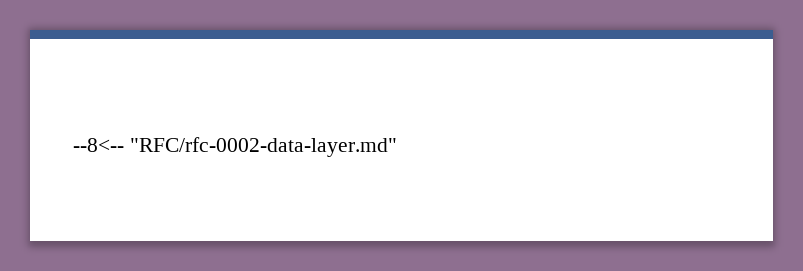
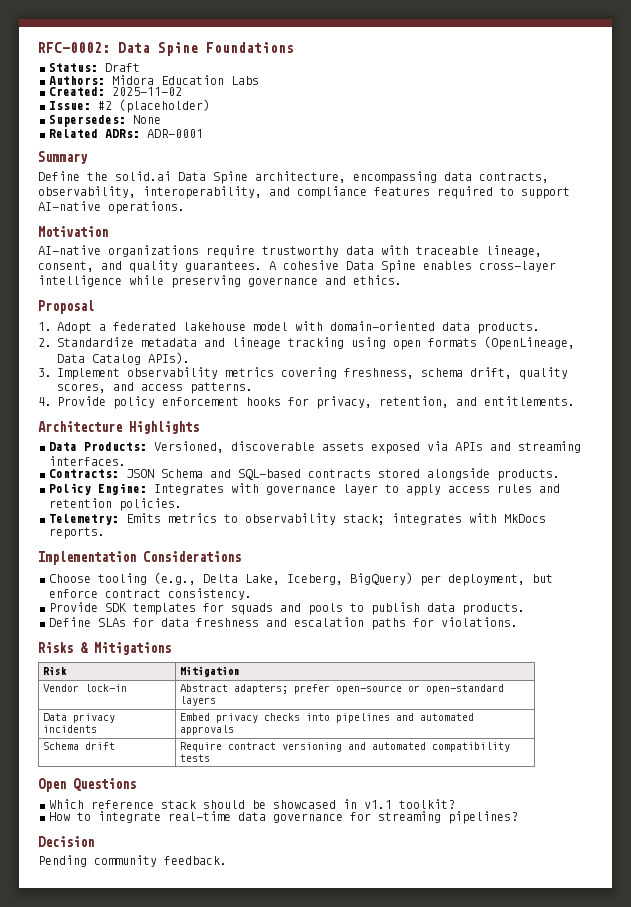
[73,137,397,157] --8<-- "RFC/rfc-0002-data-layer.md" -> [38,42,294,56] [49,63,140,72] [49,75,259,85] [49,87,182,96] [49,99,210,113] [49,115,161,127] [49,129,203,138] [38,151,88,164] [38,171,549,184] [38,186,570,199] [38,201,185,214] [38,226,108,237] [38,245,542,258] [38,260,556,273] [38,275,402,288] [38,300,94,314] [38,321,540,334] [38,336,575,350] [57,352,190,365] [38,367,568,380] [57,382,253,394] [38,396,575,409] [38,421,199,434] [49,441,581,454] [49,456,126,466] [49,468,560,481] [49,483,560,496] [49,498,182,511] [49,513,546,525] [49,527,105,539] [38,551,241,565] [49,572,553,586] [49,588,252,600] [49,602,525,615] [49,617,518,630] [38,642,171,655] [42,666,67,675] [179,666,240,677] [42,684,127,692] [179,684,504,694] [179,696,216,706] [42,713,115,723] [42,725,97,733] [179,713,474,723] [179,725,234,735] [42,742,115,750] [179,742,510,752] [179,754,210,762] [38,778,136,792] [49,799,455,809] [49,811,518,824] [38,836,94,847] [38,855,227,867] RFC-0002: Data Spine Foundations // Status: Draft // Authors: Midora Education Labs // Created: 2025-11-02 // Issue: #2 (placeholder) // Supersedes: None // Related ADRs: ADR-0001 // Summary // Define the solid.ai Data Spine architecture, encompassing data contracts, observability, interoperability, and compliance features required to support AI-native operations. // Motivation // AI-native organizations require trustworthy data with traceable lineage, consent, and quality guarantees. A cohesive Data Spine enables cross-layer intelligence while preserving governance and ethics. // Proposal // 1. Adopt a federated lakehouse model with domain-oriented data products. // 2. Standardize metadata and lineage tracking using open formats (OpenLineage, Data Catalog APIs). // 3. Implement observability metrics covering freshness, schema drift, quality scores, and access patterns. // 4. Provide policy enforcement hooks for privacy, retention, and entitlements. // Architecture Highlights // Data Products: Versioned, discoverable assets exposed via APIs and streaming interfaces. // Contracts: JSON Schema and SQL-based contracts stored alongside products. // Policy Engine: Integrates with governance layer to apply access rules and retention policies. // Telemetry: Emits metrics to observability stack; integrates with MkDocs reports. // Implementation Considerations // Choose tooling (e.g., Delta Lake, Iceberg, BigQuery) per deployment, but enforce contract consistency. // Provide SDK templates for squads and pools to publish data products. // Define SLAs for data freshness and escalation paths for violations. // Risks & Mitigations // Risk | Mitigation // Vendor lock-in | Abstract adapters; prefer open-source or open-standard layers // Data privacy incidents | Embed privacy checks into pipelines and automated approvals // Schema drift | Require contract versioning and automated compatibility tests // Open Questions // Which reference stack should be showcased in v1.1 toolkit? // How to integrate real-time data governance for streaming pipelines? // Decision // Pending community feedback.

